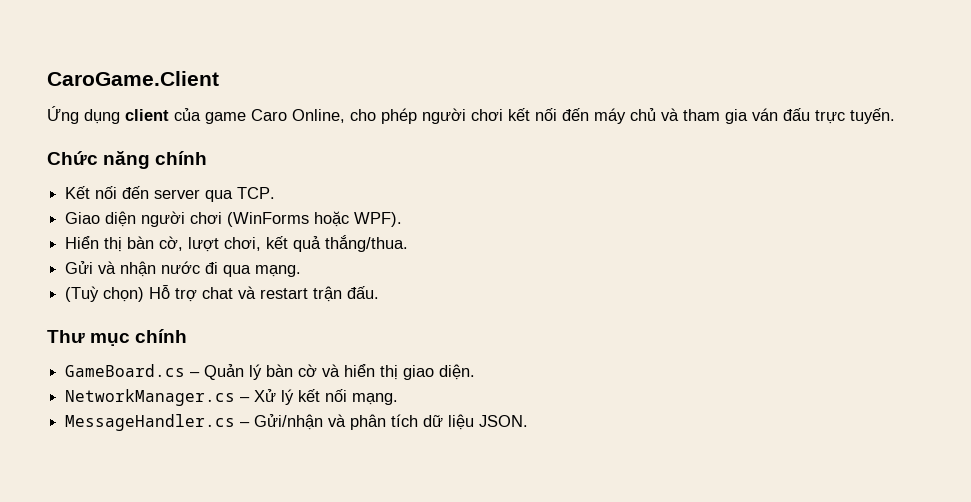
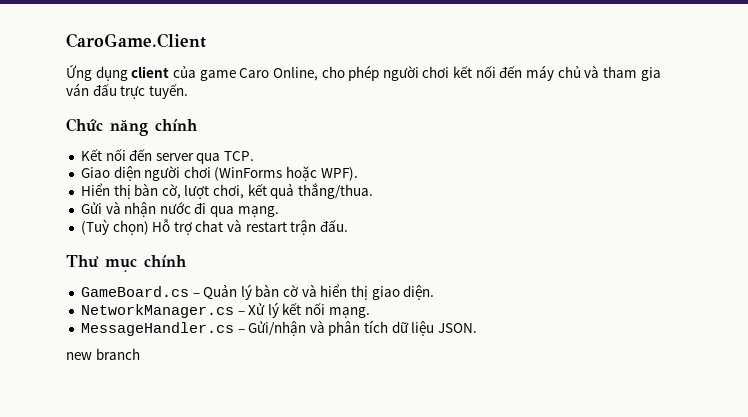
(529, 421) none -> [66,348,140,360] // new branch

